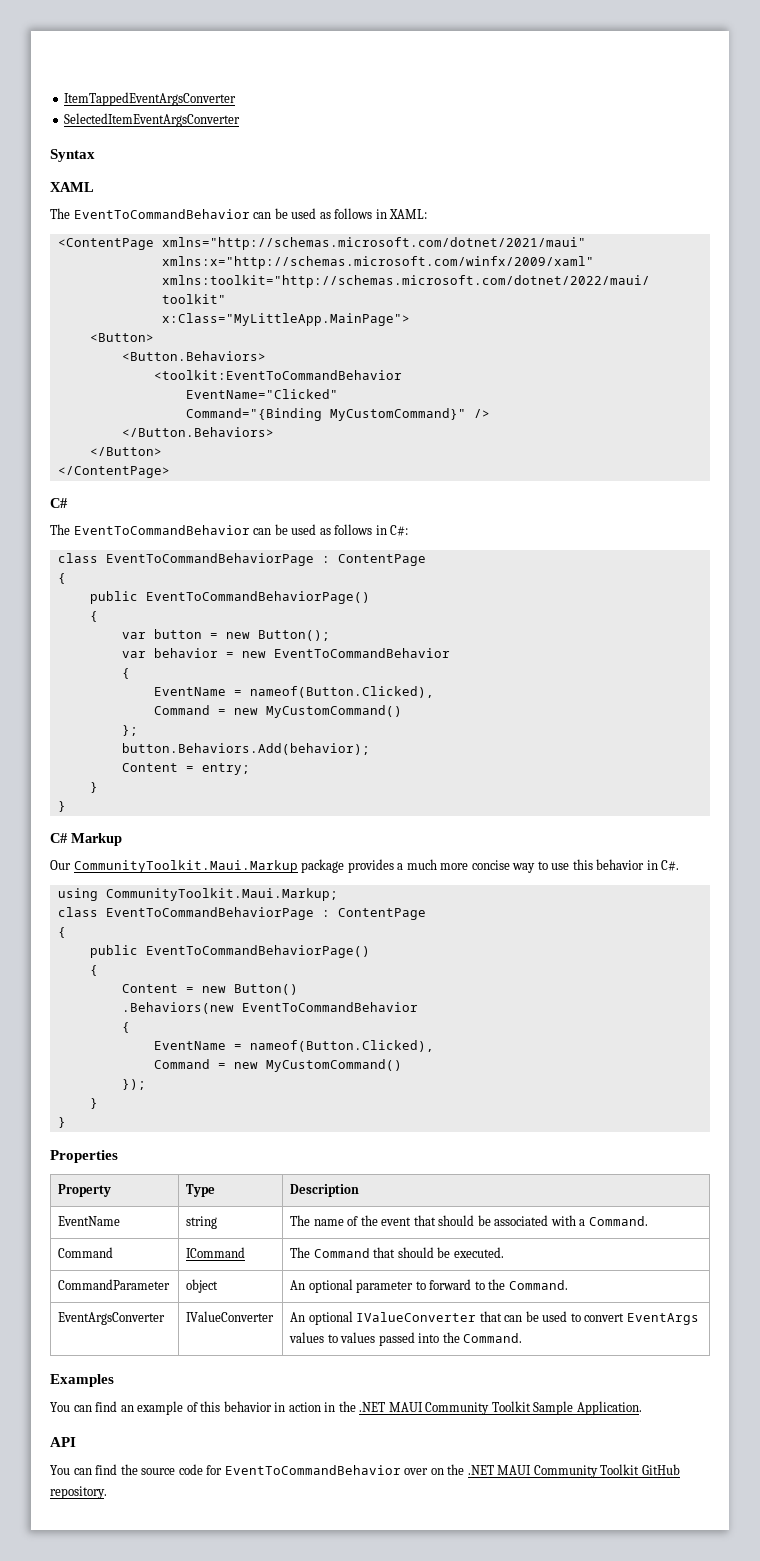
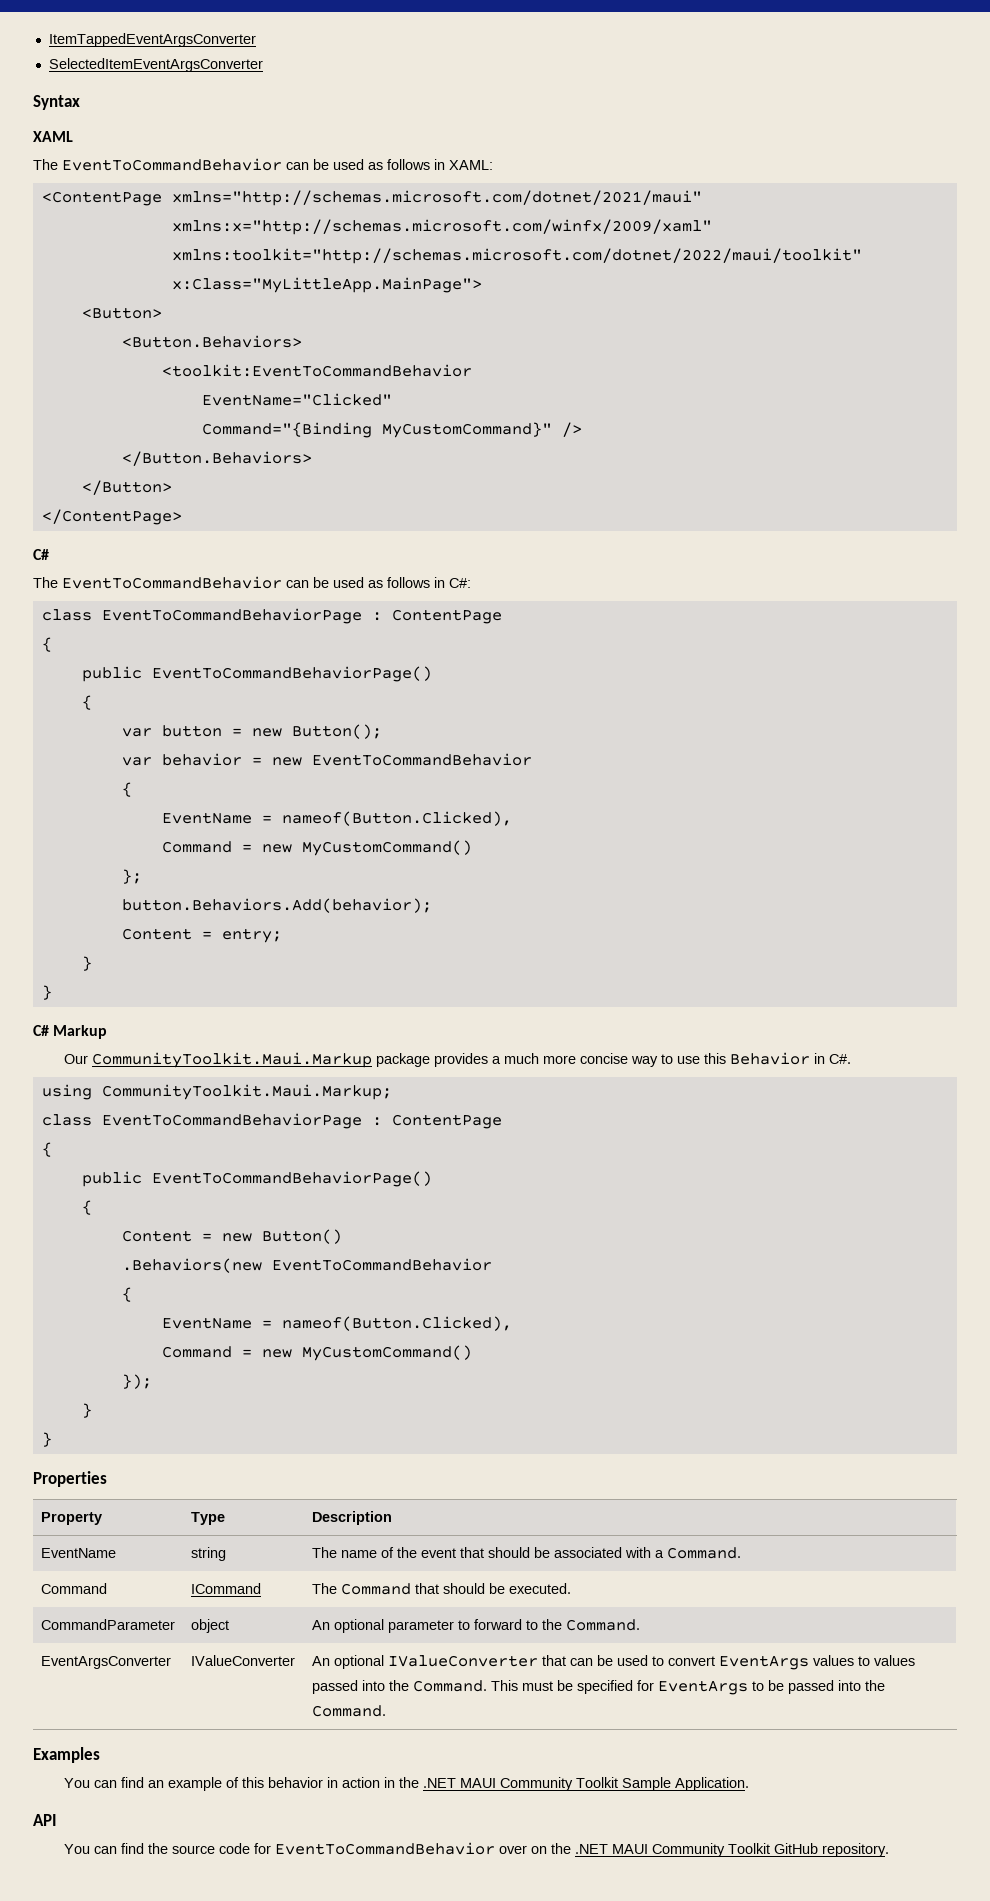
[596,859,645,870] behavior -> [730,1052,811,1065] Behavior
(523, 1338) none -> [490,1680,885,1695] [311,1705,386,1717] This must be specified for EventArgs to be passed into the Command.

